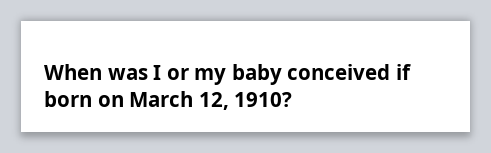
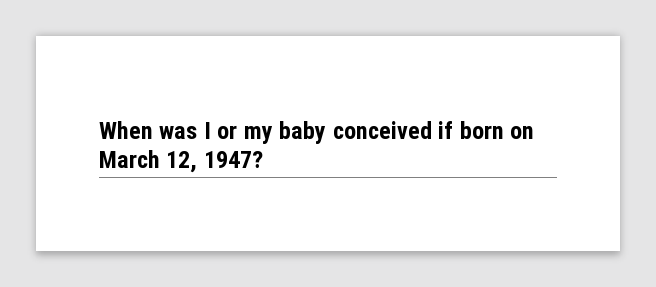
[234,92,293,107] 1910? -> [203,151,263,168] 1947?

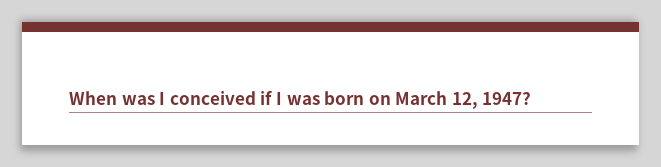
[217,121,454,144] or my baby conceived if -> [169,91,320,105] conceived if I was

